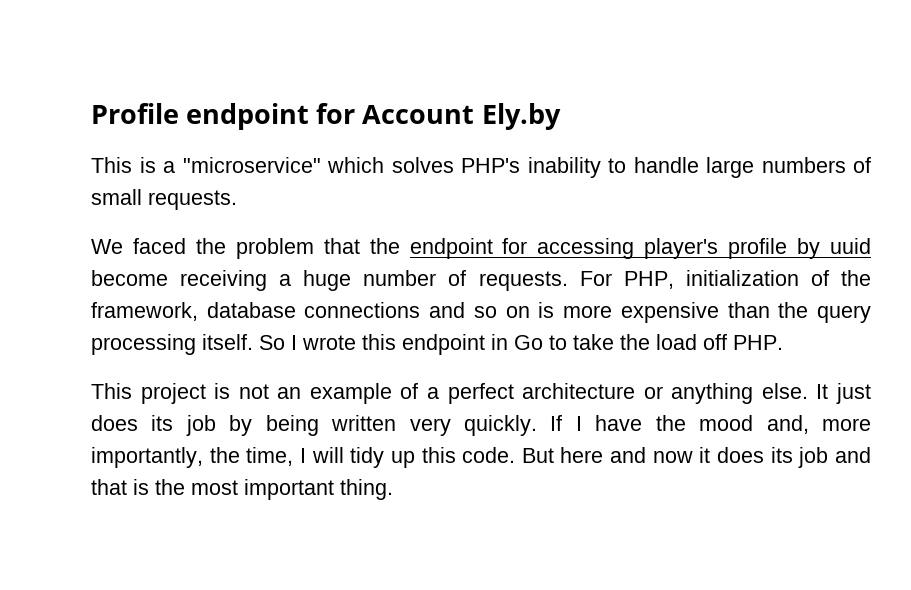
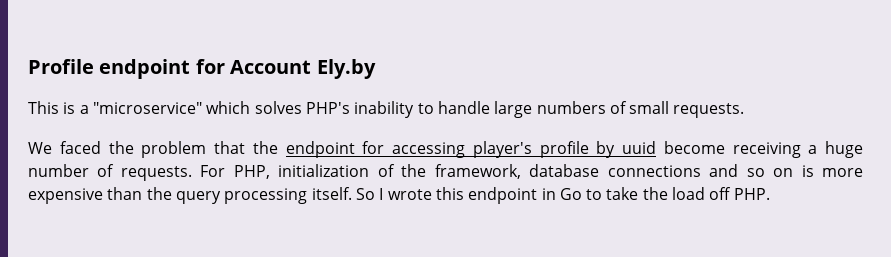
[91,383,871,404] [91,415,872,436] [91,447,871,468] [91,479,393,500] // This project is not an example of a perfect architecture or anything else. It just does its job by being written very quickly. If I have the mood and, more importantly, the time, I will tidy up this code. But here and now it does its job and that is the most important thing. -> (770, 194) none

